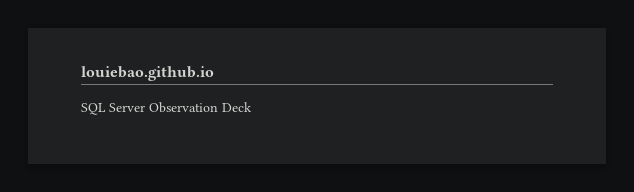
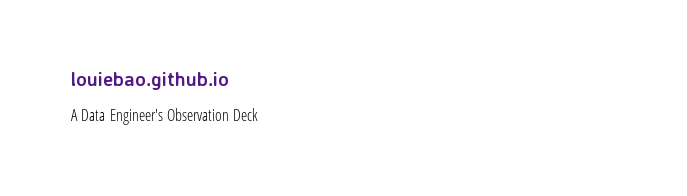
[81,103,145,115] SQL Server -> [71,109,163,125] A Data Engineer's

